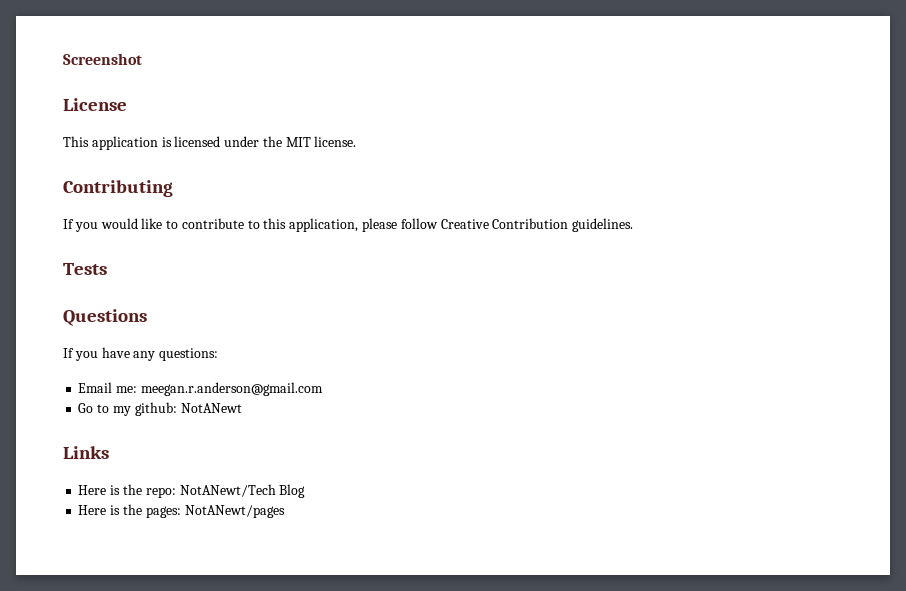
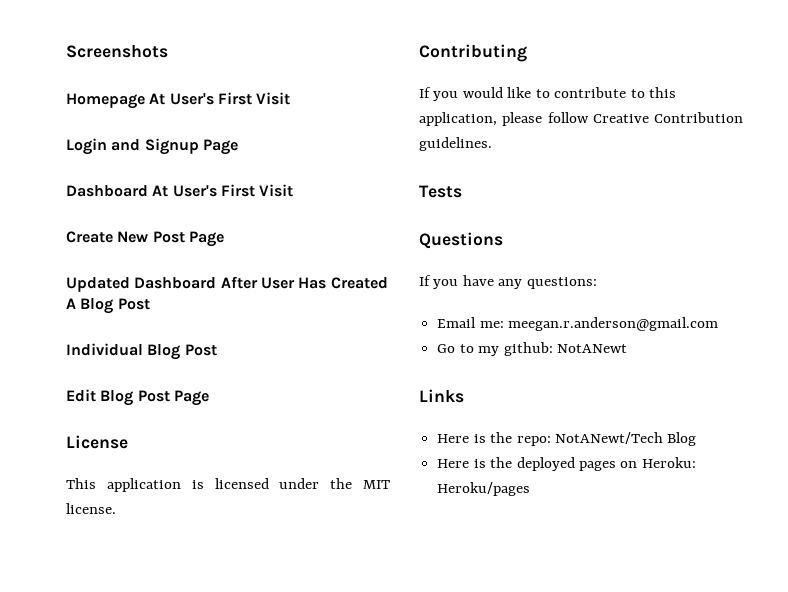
[63,53,142,65] Screenshot -> [66,45,168,58] [66,92,291,109] [66,138,238,155] [66,184,294,197] [66,231,224,247] [66,276,388,292] [66,298,150,314] [66,343,217,360] [66,389,209,406] Screenshots // Homepage At User's First Visit // Login and Signup Page // Dashboard At User's First Visit // Create New Post Page // Updated Dashboard After User Has Created A Blog Post // Individual Blog Post // Edit Blog Post Page
[145,505,285,518] pages: NotANewt/pages -> [516,457,696,471] [437,482,531,496] deployed pages on Heroku: Heroku/pages

